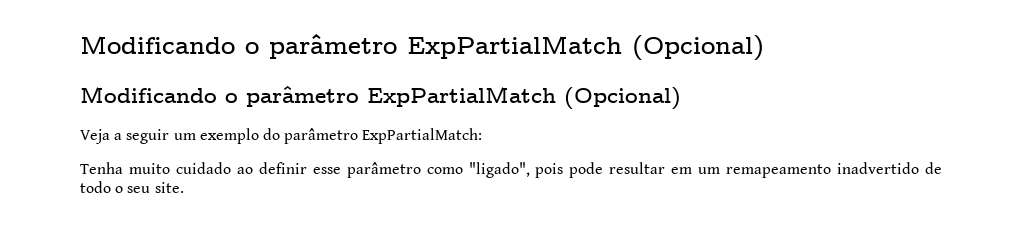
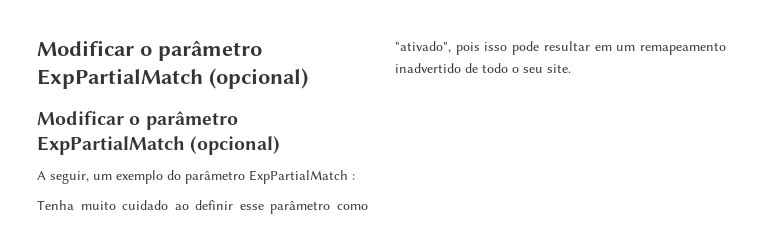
[80,34,764,61] [80,86,681,110] [80,129,170,144] Modificando o parâmetro ExpPartialMatch (Opcional) // Modificando o parâmetro ExpPartialMatch (Opcional) // Veja a seguir -> [37,40,262,61] [37,68,308,89] [37,111,238,130] [37,136,281,155] [37,171,89,184] Modificar o parâmetro ExpPartialMatch (opcional) // Modificar o parâmetro ExpPartialMatch (opcional) // A seguir,
[362,128,483,144] ExpPartialMatch: -> [249,170,355,184] ExpPartialMatch :
[468,162,564,178] "ligado", pois -> [395,41,508,55] "ativado", pois isso

